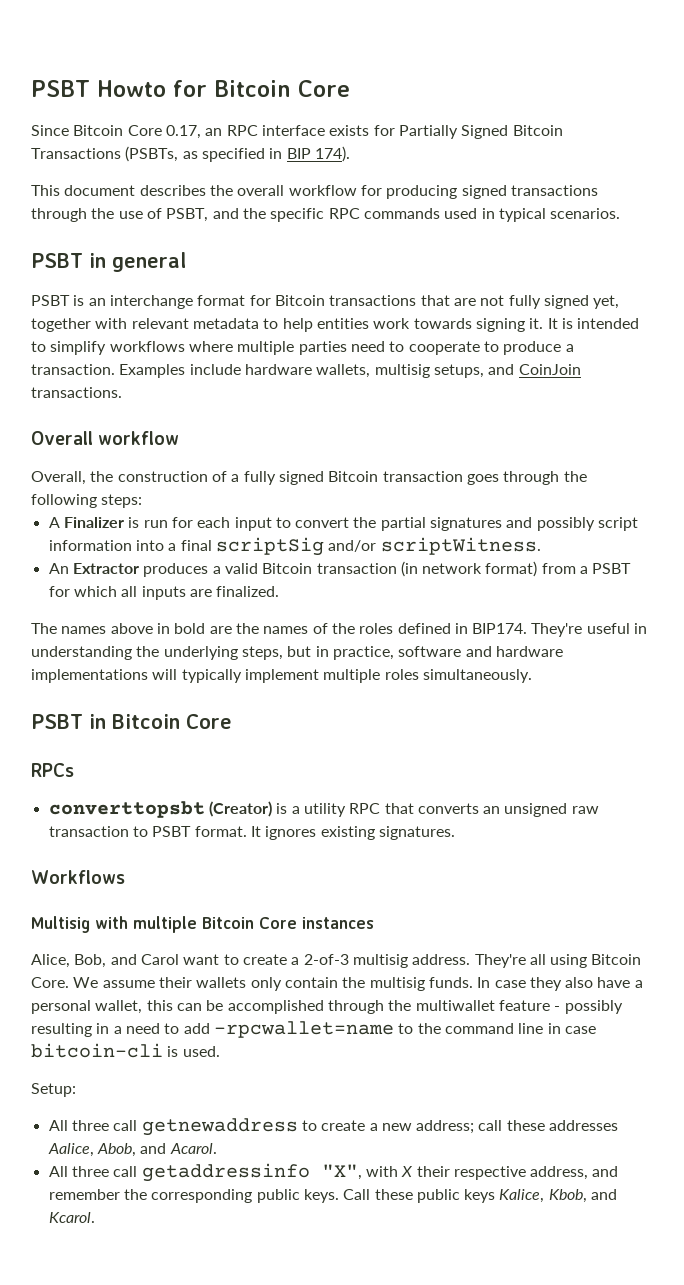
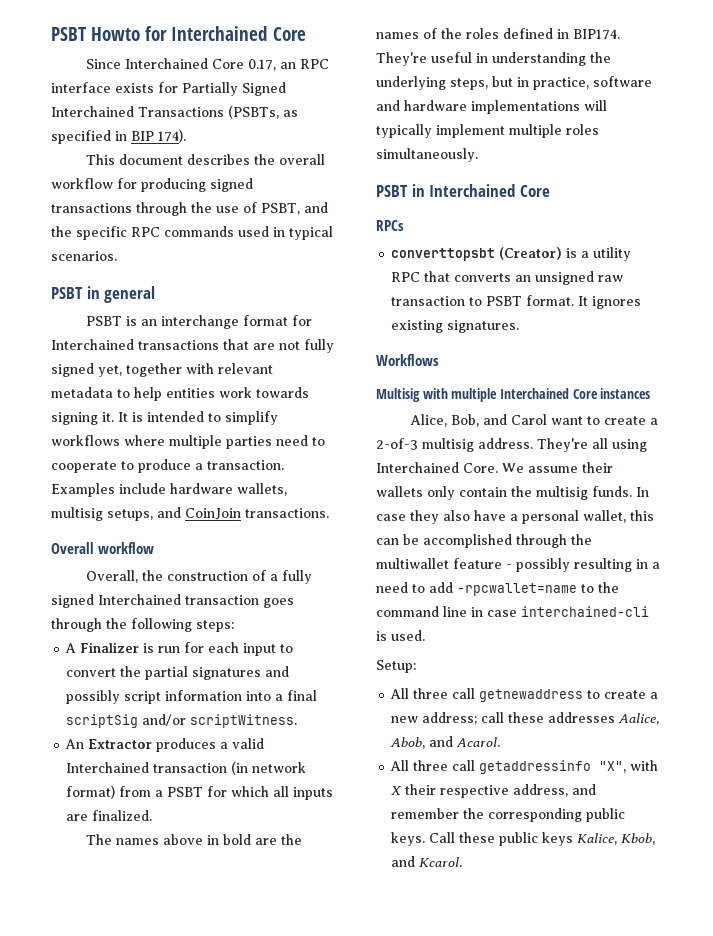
[214,80,291,97] Bitcoin -> [171,26,268,41] Interchained
[73,125,124,136] Bitcoin -> [125,58,209,69] Interchained
[512,125,563,136] Bitcoin -> [51,106,134,117] Interchained
[274,295,325,306] Bitcoin -> [51,339,134,350] Interchained
[328,471,379,482] Bitcoin -> [98,594,181,605] Interchained
[262,563,313,574] Bitcoin -> [66,762,150,773] Interchained
[112,714,180,729] Bitcoin -> [429,184,516,197] Interchained
[202,917,254,929] Bitcoin -> [499,388,569,399] Interchained
[591,954,642,965] Bitcoin -> [376,462,459,473] Interchained
[31,1043,163,1058] bitcoin-cli -> [521,606,649,617] interchained-cli

